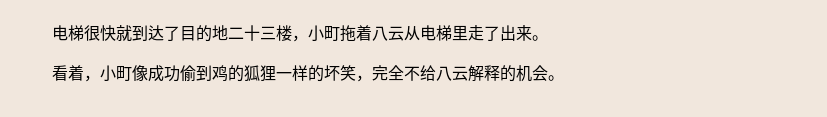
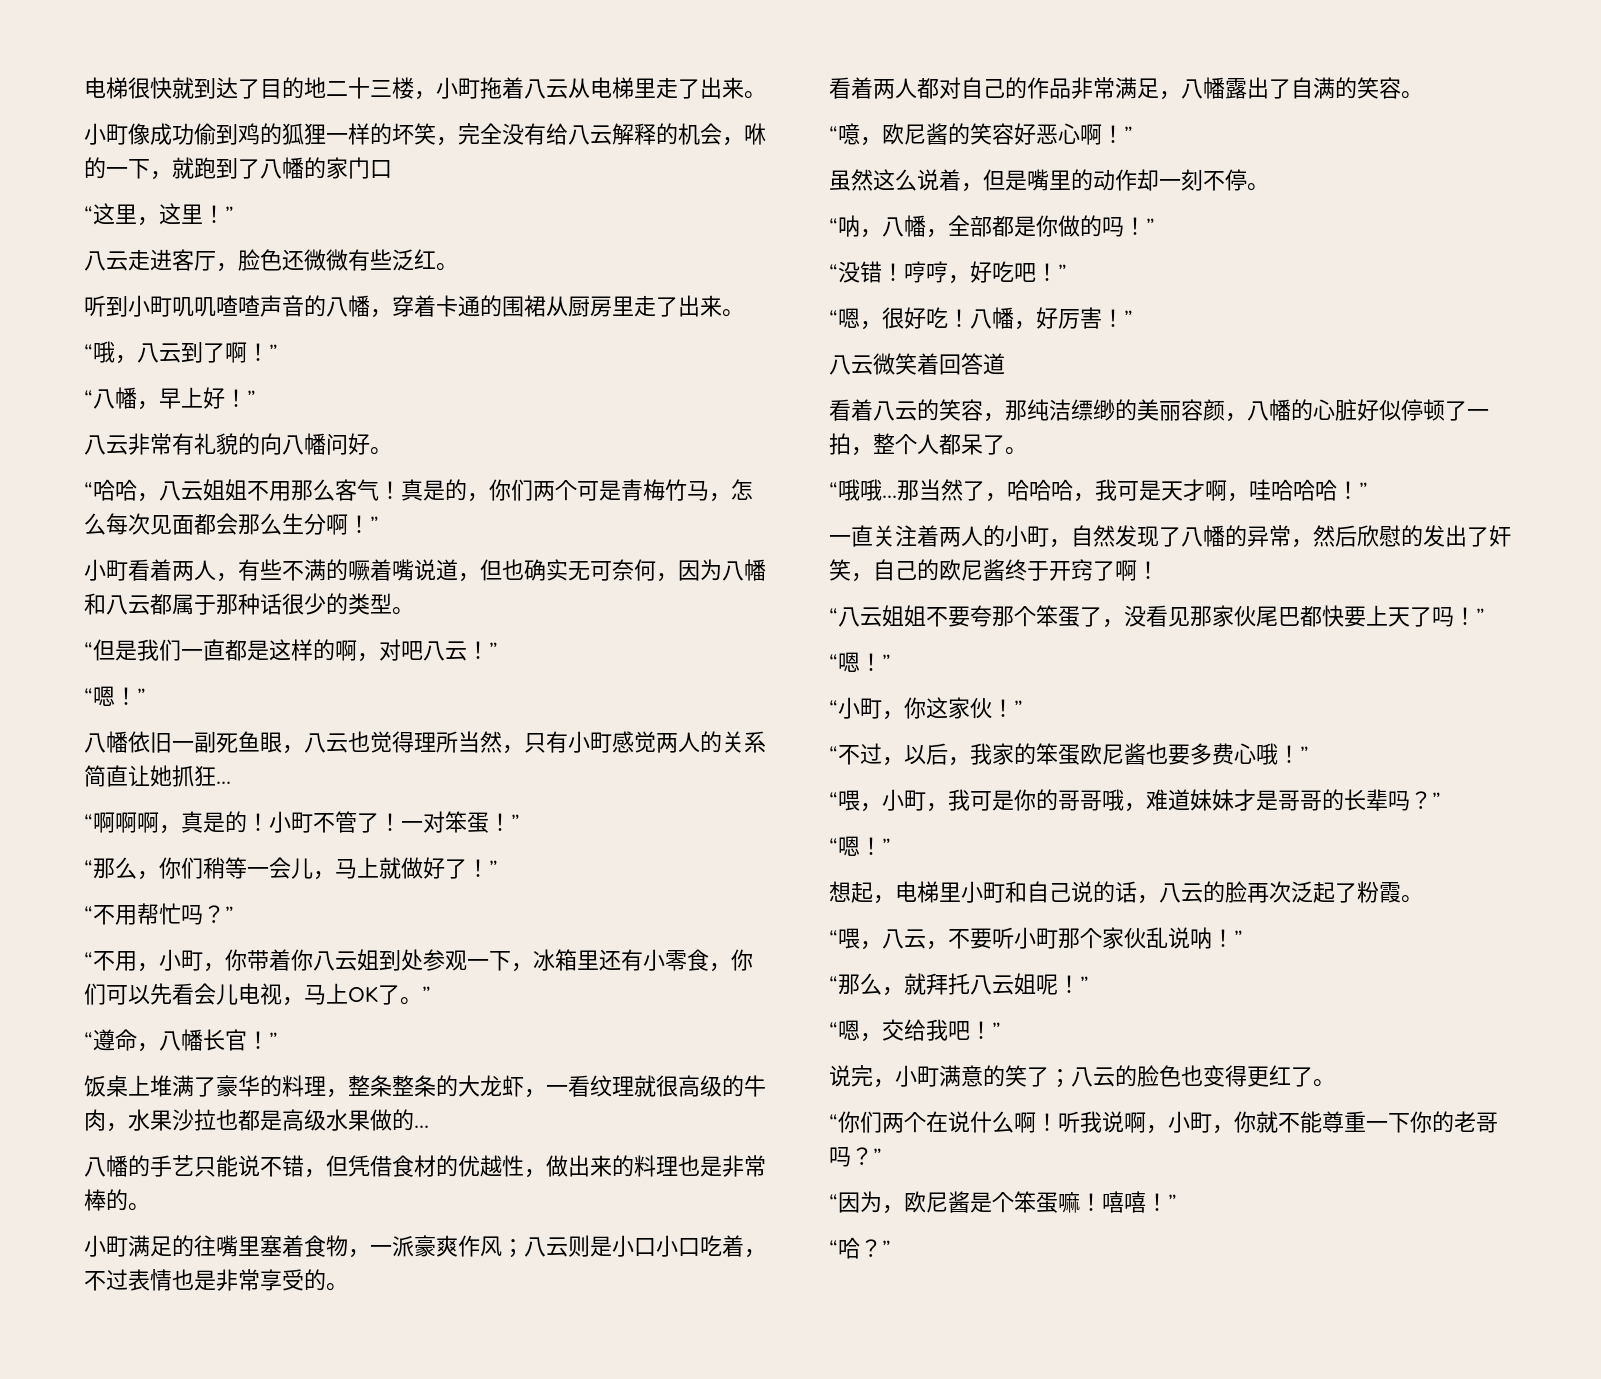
[52,65,100,82] 看着， -> (766, 95) none
[404,66,420,81] 不 -> [502,123,546,145] 没有
[548,75,564,81] 。 -> [722,123,766,146] [84,157,392,180] [84,203,234,226] [84,249,458,272] [84,295,744,318] [84,341,278,364] [84,387,256,410] [84,433,392,455] [84,479,753,502] [84,513,379,535] [84,559,766,582] [84,593,414,615] [84,639,498,662] [84,686,146,706] [84,731,766,754] [84,765,231,787] [84,811,520,834] [84,857,498,880] [84,903,234,925] [84,949,753,972] [84,983,431,1006] [84,1029,278,1052] [84,1075,766,1098] [84,1109,429,1132] [84,1155,766,1178] [84,1189,150,1211] [84,1235,766,1258] [84,1269,348,1291] [829,77,1423,100] [829,123,1133,146] [829,169,1269,192] [829,215,1155,238] [829,261,1067,284] [829,307,1133,330] [829,353,1005,375] [829,399,1489,422] [829,433,1027,456] [829,479,1368,502] [829,525,1511,548] [829,559,1159,582] [829,605,1485,628] [829,652,891,672] [829,697,1023,720] [829,743,1309,766] [829,789,1441,812] [829,836,891,856] [829,881,1423,904] [829,927,1243,950] [829,973,1089,996] [829,1019,1001,1042] [829,1065,1335,1088] [829,1111,1498,1134] [829,1146,882,1167] [829,1191,1177,1214] [829,1237,891,1259] ，咻的一下，就跑到了八幡的家门口 // “这里，这里！” // 八云走进客厅，脸色还微微有些泛红。 // 听到小町叽叽喳喳声音的八幡，穿着卡通的围裙从厨房里走了出来。 // “哦，八云到了啊！” // “八幡，早上好！” // 八云非常有礼貌的向八幡问好。 // “哈哈，八云姐姐不用那么客气！真是的，你们两个可是青梅竹马，怎么每次见面都会那么生分啊！” // 小町看着两人，有些不满的噘着嘴说道，但也确实无可奈何，因为八幡和八云都属于那种话很少的类型。 // “但是我们一直都是这样的啊，对吧八云！” // “嗯！” // 八幡依旧一副死鱼眼，八云也觉得理所当然，只有小町感觉两人的关系简直让她抓狂... // “啊啊啊，真是的！小町不管了！一对笨蛋！” // “那么，你们稍等一会儿，马上就做好了！” // “不用帮忙吗？” // “不用，小町，你带着你八云姐到处参观一下，冰箱里还有小零食，你们可以先看会儿电视，马上OK了。” // “遵命，八幡长官！” // 饭桌上堆满了豪华的料理，整条整条的大龙虾，一看纹理就很高级的牛肉，水果沙拉也都是高级水果做的... // 八幡的手艺只能说不错，但凭借食材的优越性，做出来的料理也是非常棒的。 // 小町满足的往嘴里塞着食物，一派豪爽作风；八云则是小口小口吃着，不过表情也是非常享受的。 // 看着两人都对自己的作品非常满足，八幡露出了自满的笑容。 // “噫，欧尼酱的笑容好恶心啊！” // 虽然这么说着，但是嘴里的动作却一刻不停。 // “呐，八幡，全部都是你做的吗！” // “没错！哼哼，好吃吧！” // “嗯，很好吃！八幡，好厉害！” // 八云微笑着回答道 // 看着八云的笑容，那纯洁缥缈的美丽容颜，八幡的心脏好似停顿了一拍，整个人都呆了。 // “哦哦...那当然了，哈哈哈，我可是天才啊，哇哈哈哈！” // 一直关注着两人的小町，自然发现了八幡的异常，然后欣慰的发出了奸笑，自己的欧尼酱终于开窍了啊！ // “八云姐姐不要夸那个笨蛋了，没看见那家伙尾巴都快要上天了吗！” // “嗯！” // “小町，你这家伙！” // “不过，以后，我家的笨蛋欧尼酱也要多费心哦！” // “喂，小町，我可是你的哥哥哦，难道妹妹才是哥哥的长辈吗？” // “嗯！” // 想起，电梯里小町和自己说的话，八云的脸再次泛起了粉霞。 // “喂，八云，不要听小町那个家伙乱说呐！” // “那么，就拜托八云姐呢！” // “嗯，交给我吧！” // 说完，小町满意的笑了；八云的脸色也变得更红了。 // “你们两个在说什么啊！听我说啊，小町，你就不能尊重一下你的老哥吗？” // “因为，欧尼酱是个笨蛋嘛！嘻嘻！” // “哈？”

